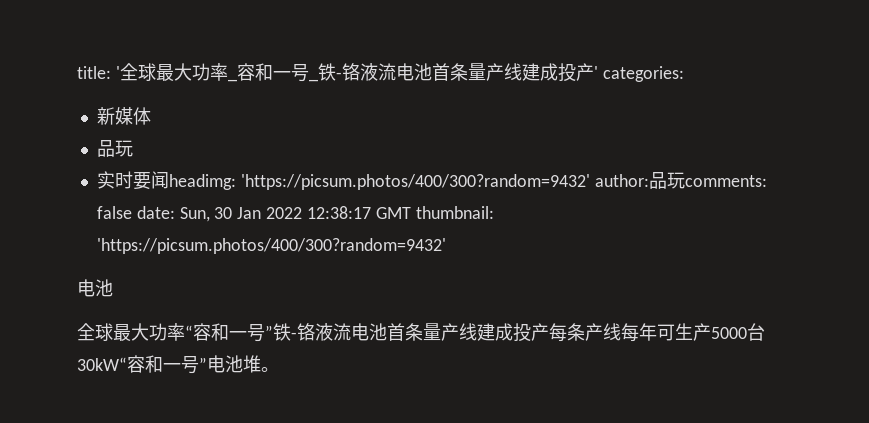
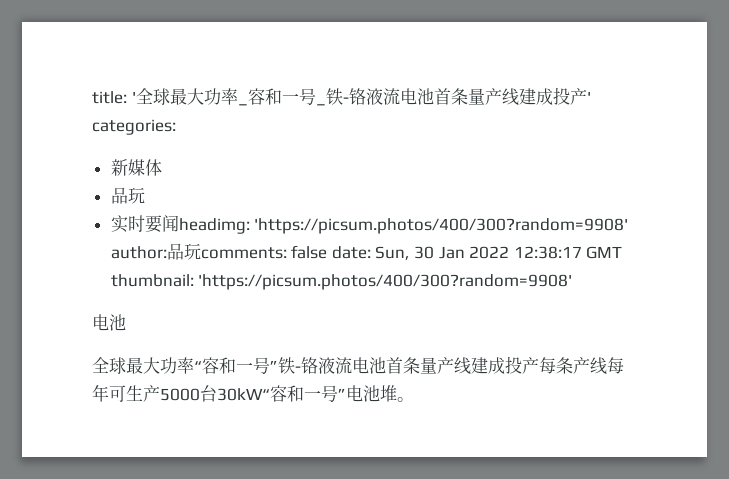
[240,174,590,190] 'https://picsum.photos/400/300?random=9432' -> [254,218,629,234] 'https://picsum.photos/400/300?random=9908'
[96,238,446,254] 'https://picsum.photos/400/300?random=9432' -> [198,274,573,290] 'https://picsum.photos/400/300?random=9908'

